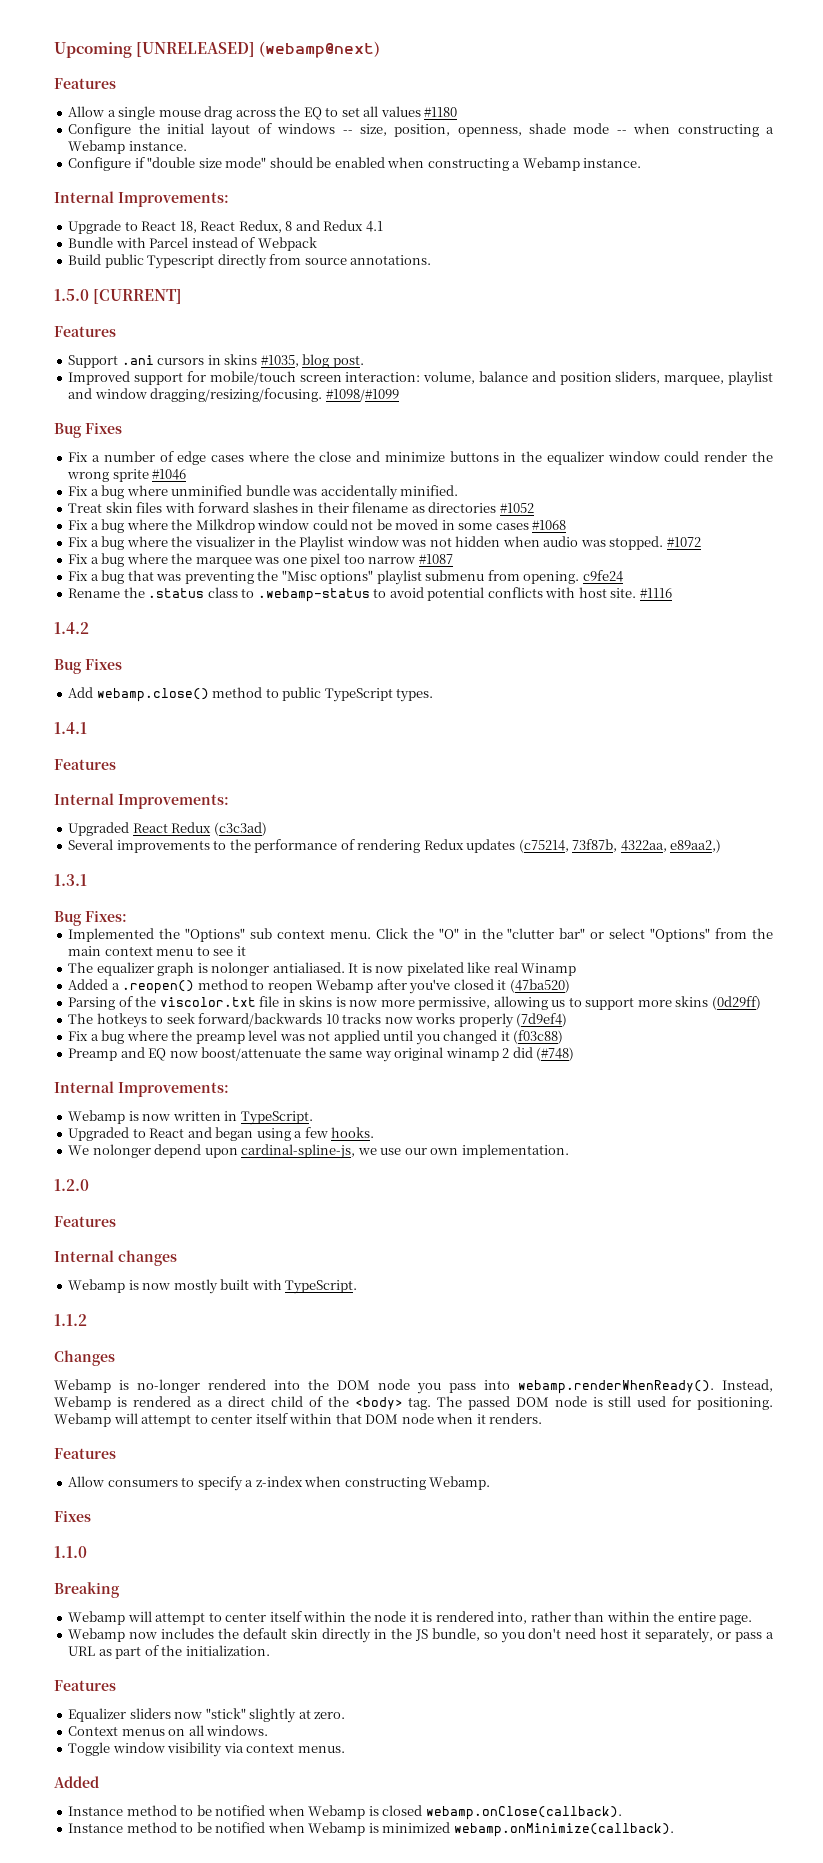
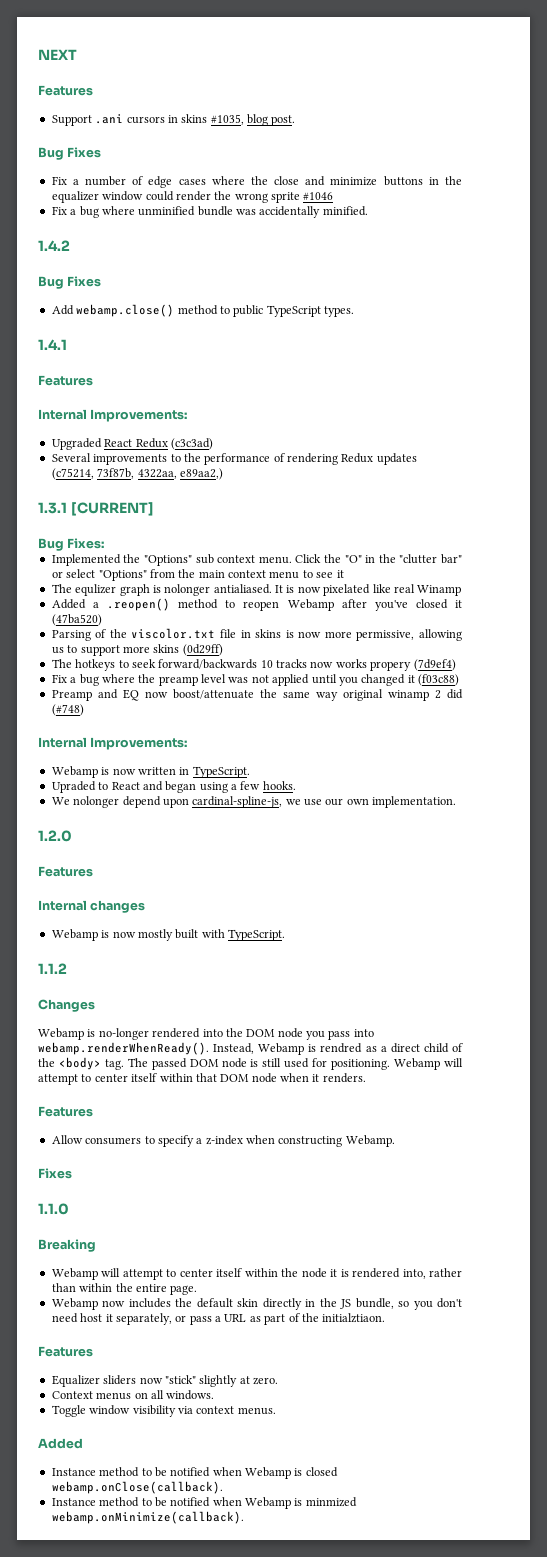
[54,41,381,58] [54,78,116,89] [68,106,458,120] [68,123,774,138] [68,140,187,154] [68,157,642,171] [54,191,229,207] [68,220,383,234] [68,237,317,251] [68,254,432,269] [54,289,183,304] Upcoming [UNRELEASED] (webamp@next) // Features // Allow a single mouse drag across the EQ to set all values #1180 // Configure the initial layout of windows -- size, position, openness, shade mode -- when constructing a Webamp instance. // Configure if "double size mode" should be enabled when constructing a Webamp instance. // Internal Improvements: // Upgrade to React 18, React Redux, 8 and Redux 4.1 // Bundle with Parcel instead of Webpack // Build public Typescript directly from source annotations. // 1.5.0 [CURRENT] -> [38,49,77,60] NEXT
[68,371,774,386] [68,388,399,402] // Improved support for mobile/touch screen interaction: volume, balance and position sliders, marquee, playlist and window dragging/resizing/focusing. #1098/#1099 -> (296, 120) none
[68,502,534,513] [68,519,567,533] [68,536,701,551] [68,553,453,567] [68,570,623,585] [68,587,672,602] // Treat skin files with forward slashes in their filename as directories #1052 // Fix a bug where the Milkdrop window could not be moved in some cases #1068 // Fix a bug where the visualizer in the Playlist window was not hidden when audio was stopped. #1072 // Fix a bug where the marquee was one pixel too narrow #1087 // Fix a bug that was preventing the "Misc options" playlist submenu from opening. c9fe24 // Rename the .status class to .webamp-status to avoid potential conflicts with host site. #1116 -> (368, 211) none
(87, 880) none -> [70,502,154,516] [CURRENT]
[96,962,154,976] equalizer -> [75,584,117,596] equlizer
[458,1013,514,1028] properly -> [370,661,412,671] propery
[68,1127,130,1141] Upgraded -> [51,781,96,793] Upraded
[132,1396,191,1407] rendered -> [320,1043,363,1053] rendred
[185,1645,270,1656] initialization. -> [322,1313,386,1323] initialztiaon.
[382,1822,451,1833] minimized -> [305,1497,357,1507] minmized

